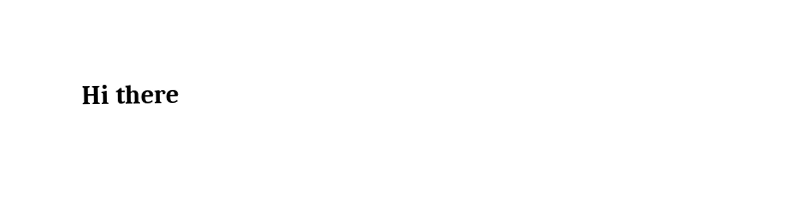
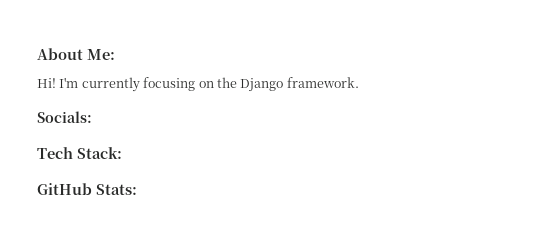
[81,83,179,105] Hi there -> [37,48,115,60] [37,77,359,92] [37,111,92,123] [37,147,122,159] [37,183,137,195] About Me: // Hi! I'm currently focusing on the Django framework. // Socials: // Tech Stack: // GitHub Stats:

